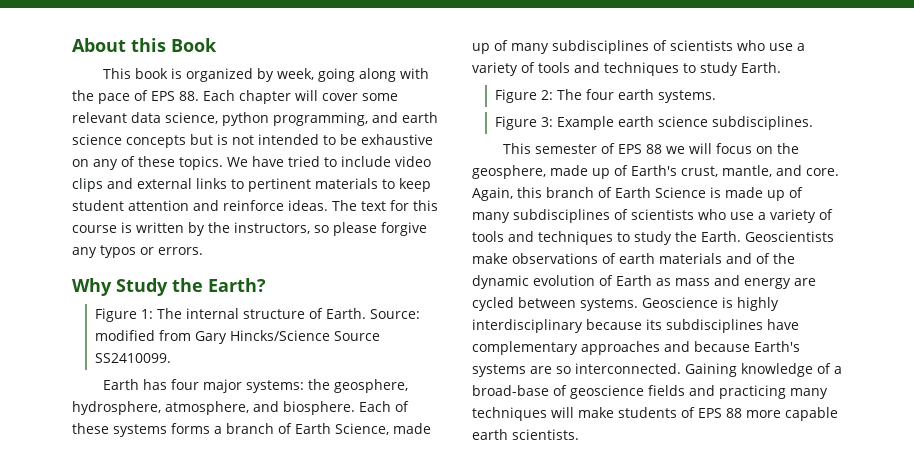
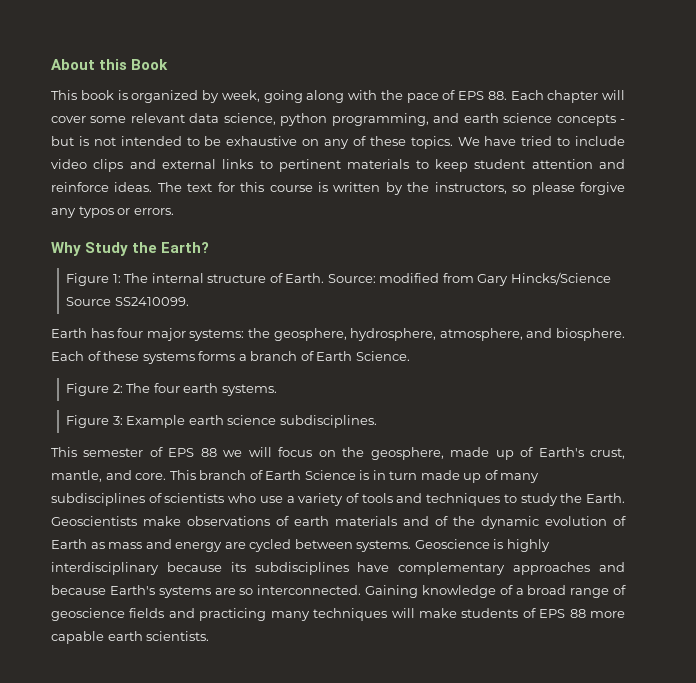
(186, 141) none -> [620,119,625,123] -
[335,423,431,435] [472,40,805,54] [472,62,781,76] Science, made up of many subdisciplines of scientists who use a variety of tools and techniques to study Earth. -> [355,351,410,361] Science.
[472,187,542,201] Again, this -> [169,470,196,480] This
(721, 192) none -> [372,470,418,480] in turn
[472,385,549,396] broad-base -> [527,585,610,598] broad range

